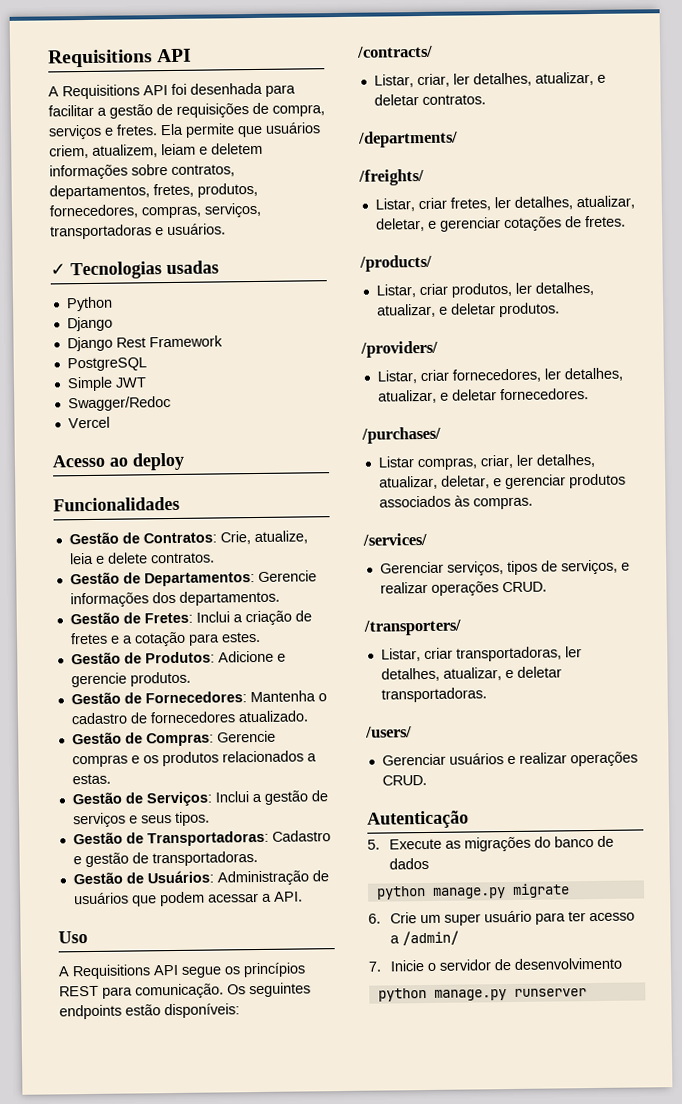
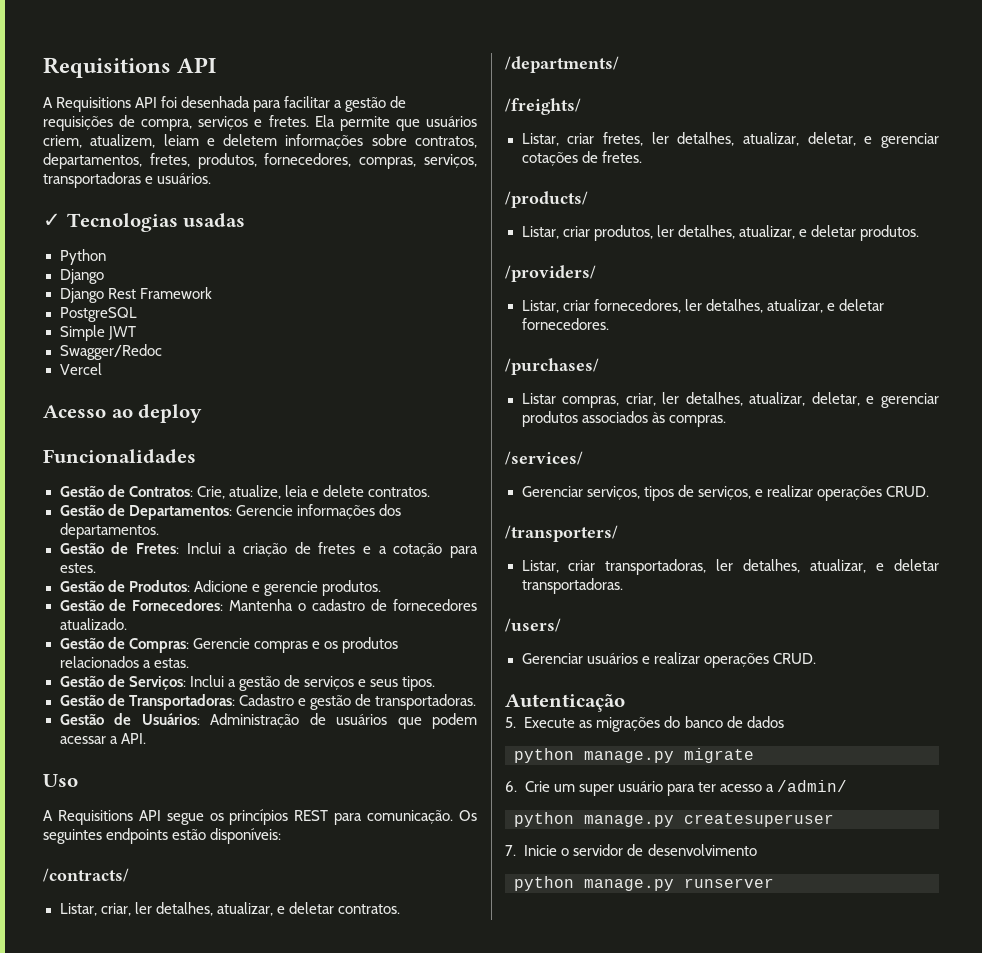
(459, 938) none -> [514,812,834,827] // python manage.py createsuperuser

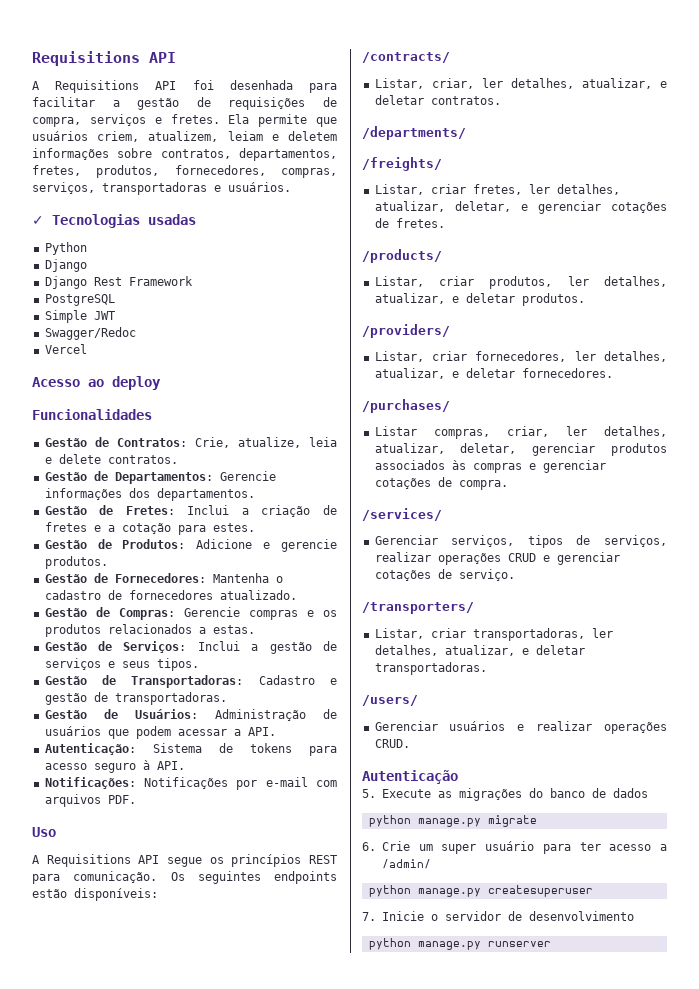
(146, 738) none -> [44,743,337,756] [44,760,185,773] [44,777,337,790] [44,794,136,807] // Autenticação: Sistema de tokens para acesso seguro à API. // Notificações: Notificações por e-mail com arquivos PDF.
[866,396,875,404] e -> (517, 448) none
[668,415,726,427] compras. -> [472,460,606,473] [374,477,508,490] compras e gerenciar cotações de compra.
[754,485,929,501] e realizar operações CRUD. -> [374,552,620,565] [374,569,515,581] realizar operações CRUD e gerenciar cotações de serviço.

